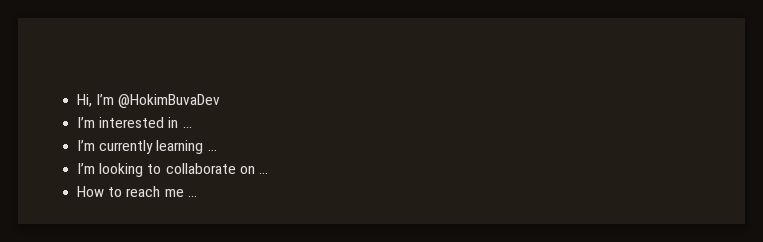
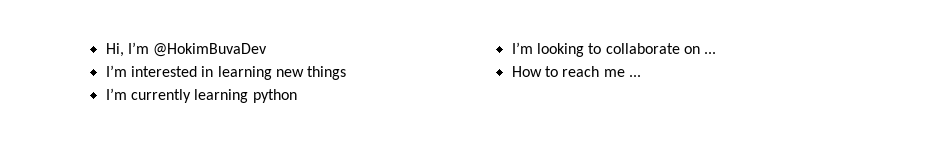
[182,126,192,128] ... -> [217,66,347,80] learning new things
[207,149,217,151] ... -> [252,89,297,103] python

